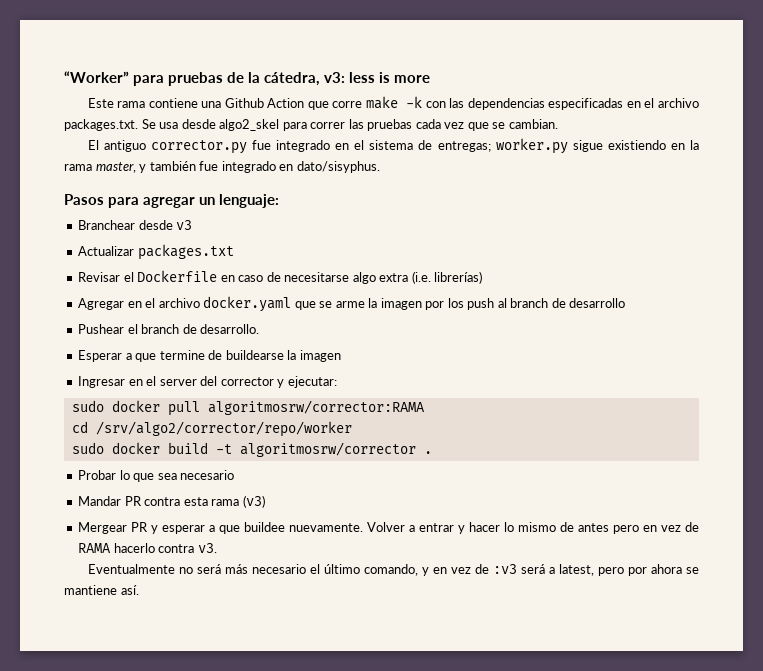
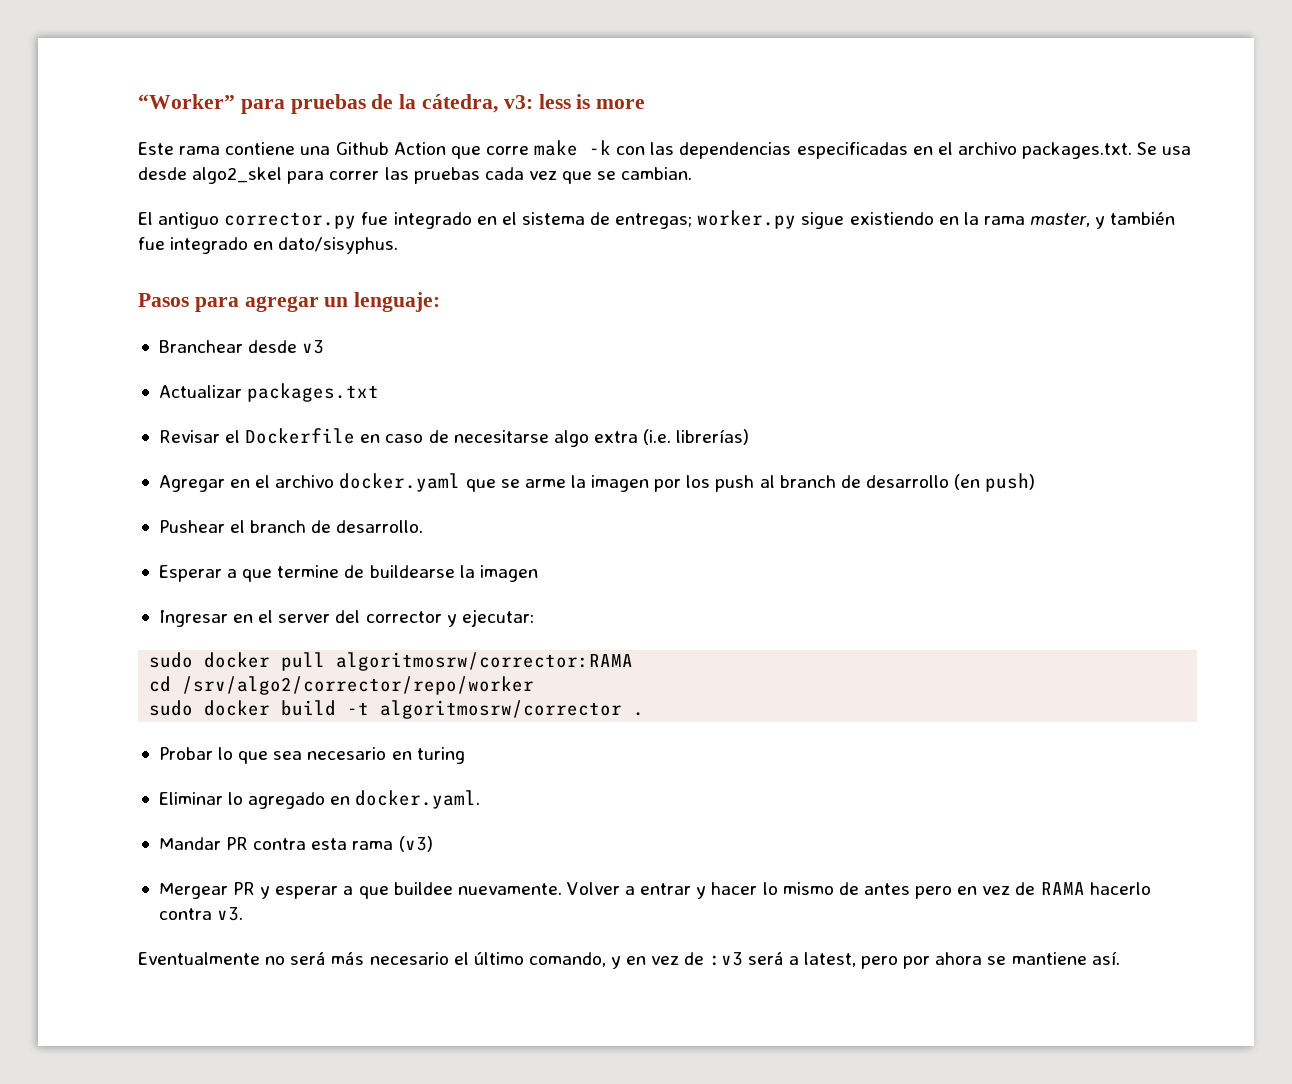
(626, 303) none -> [954,473,1036,492] (en push)
(235, 475) none -> [391,747,465,764] [158,790,481,809] en turing // Eliminar lo agregado en docker.yaml.

